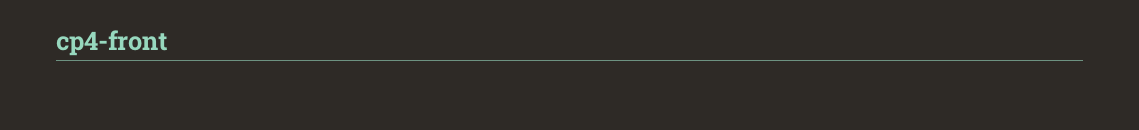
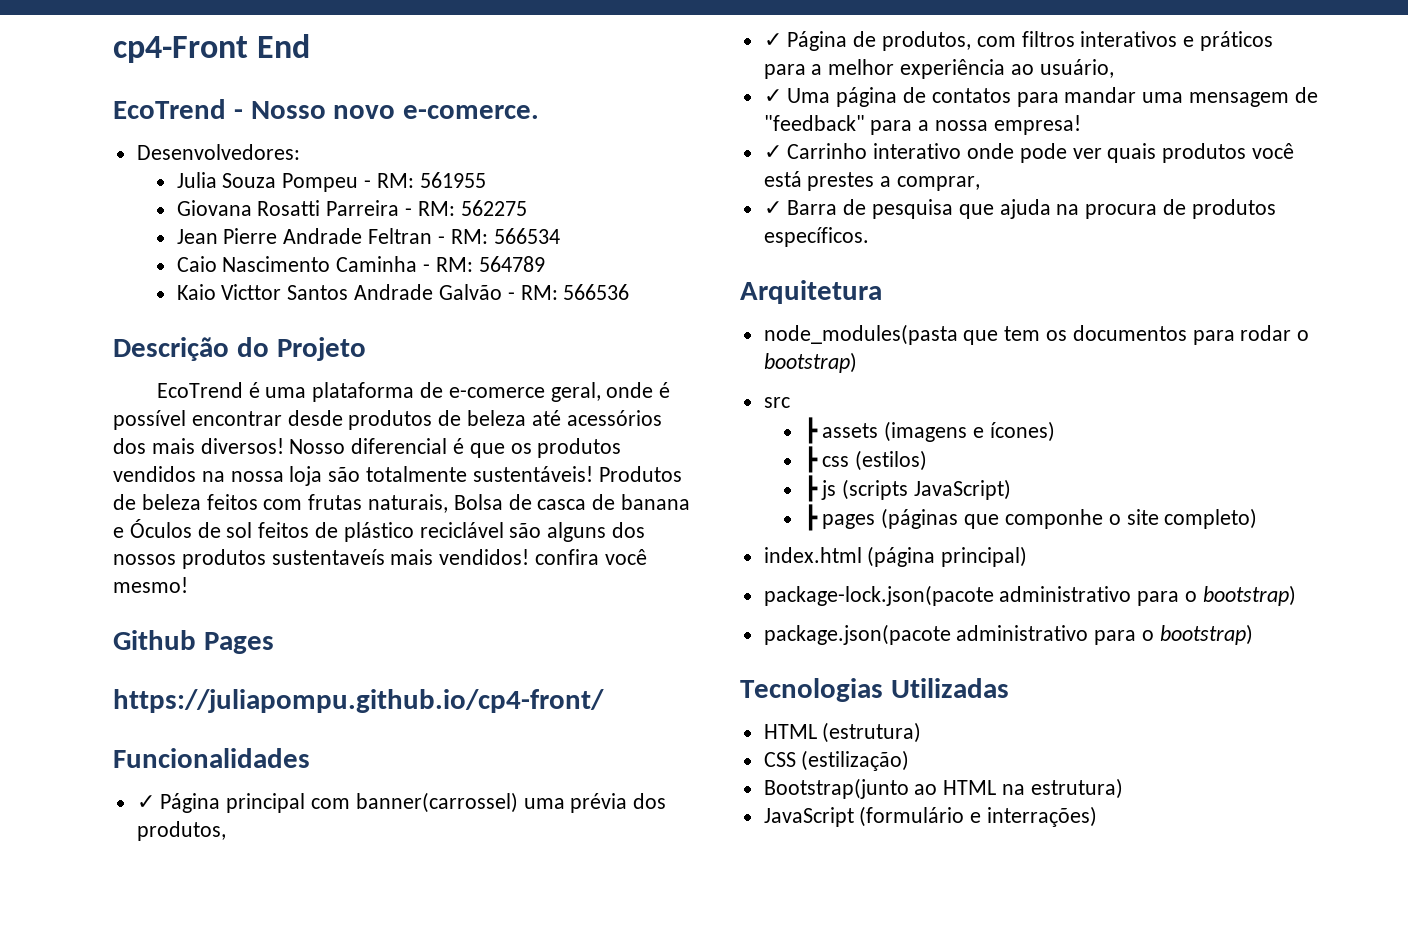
[56,30,168,56] cp4-front -> [113,34,311,63] [113,99,540,119] [136,144,300,160] [176,172,486,192] [176,200,527,216] [176,228,560,244] [176,256,545,272] [176,284,630,300] [113,337,366,361] [156,382,671,402] [113,410,662,430] [113,438,622,458] [113,466,682,486] [113,494,691,513] [113,519,646,542] [113,549,647,569] [113,577,188,593] [113,630,274,654] [113,689,604,713] [113,748,310,768] [136,792,667,813] [136,821,226,841] [763,31,1274,51] [763,59,1114,79] [763,87,1318,107] [763,115,1081,135] [763,143,1295,163] [763,171,981,191] [763,199,1276,219] [763,227,869,247] [740,280,882,304] [763,324,1310,345] [763,352,857,373] [763,397,790,408] [803,417,1055,444] [803,446,928,473] [803,475,1012,502] [803,504,1258,531] [763,546,1028,567] [763,585,1296,606] [763,624,1253,645] [740,678,1009,702] [763,722,922,743] [763,750,910,771] [763,778,1123,799] [763,806,1098,827] cp4-Front End // EcoTrend - Nosso novo e-comerce. // Desenvolvedores: // Julia Souza Pompeu - RM: 561955 // Giovana Rosatti Parreira - RM: 562275 // Jean Pierre Andrade Feltran - RM: 566534 // Caio Nascimento Caminha - RM: 564789 // Kaio Victtor Santos Andrade Galvão - RM: 566536 // Descrição do Projeto // EcoTrend é uma plataforma de e-comerce geral, onde é possível encontrar desde produtos de beleza até acessórios dos mais diversos! Nosso diferencial é que os produtos vendidos na nossa loja são totalmente sustentáveis! Produtos de beleza feitos com frutas naturais, Bolsa de casca de banana e Óculos de sol feitos de plástico reciclável são alguns dos nossos produtos sustentaveís mais vendidos! confira você mesmo! // Github Pages // https://juliapompu.github.io/cp4-front/ // Funcionalidades // ✓ Página principal com banner(carrossel) uma prévia dos produtos, // ✓ Página de produtos, com filtros interativos e práticos para a melhor experiência ao usuário, // ✓ Uma página de contatos para mandar uma mensagem de "feedback" para a nossa empresa! // ✓ Carrinho interativo onde pode ver quais produtos você está prestes a comprar, // ✓ Barra de pesquisa que ajuda na procura de produtos específicos. // Arquitetura // node_modules(pasta que tem os documentos para rodar o bootstrap) // src // ┣ assets (imagens e ícones) // ┣ css (estilos) // ┣ js (scripts JavaScript) // ┣ pages (páginas que componhe o site completo) // index.html (página principal) // package-lock.json(pacote administrativo para o bootstrap) // package.json(pacote administrativo para o bootstrap) // Tecnologias Utilizadas // HTML (estrutura) // CSS (estilização) // Bootstrap(junto ao HTML na estrutura) // JavaScript (formulário e interrações)

